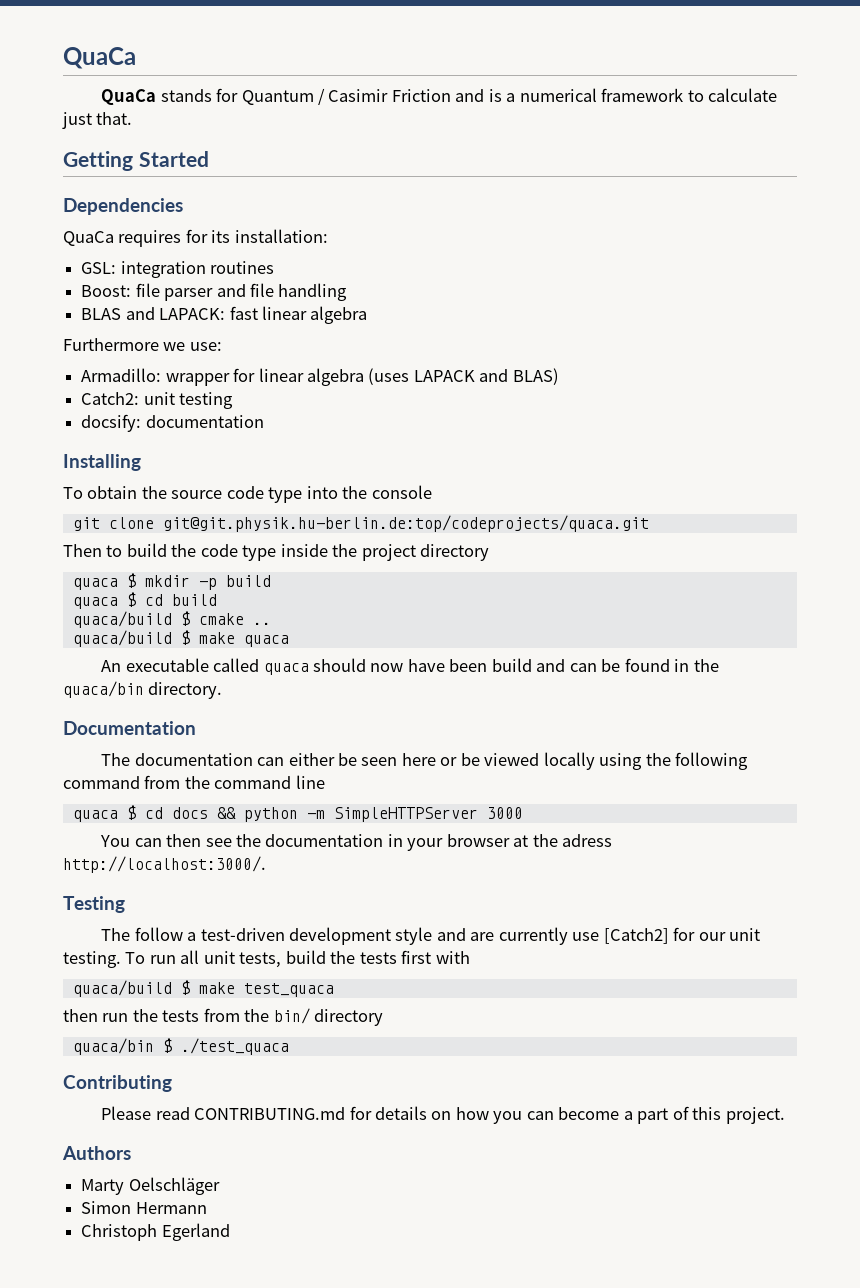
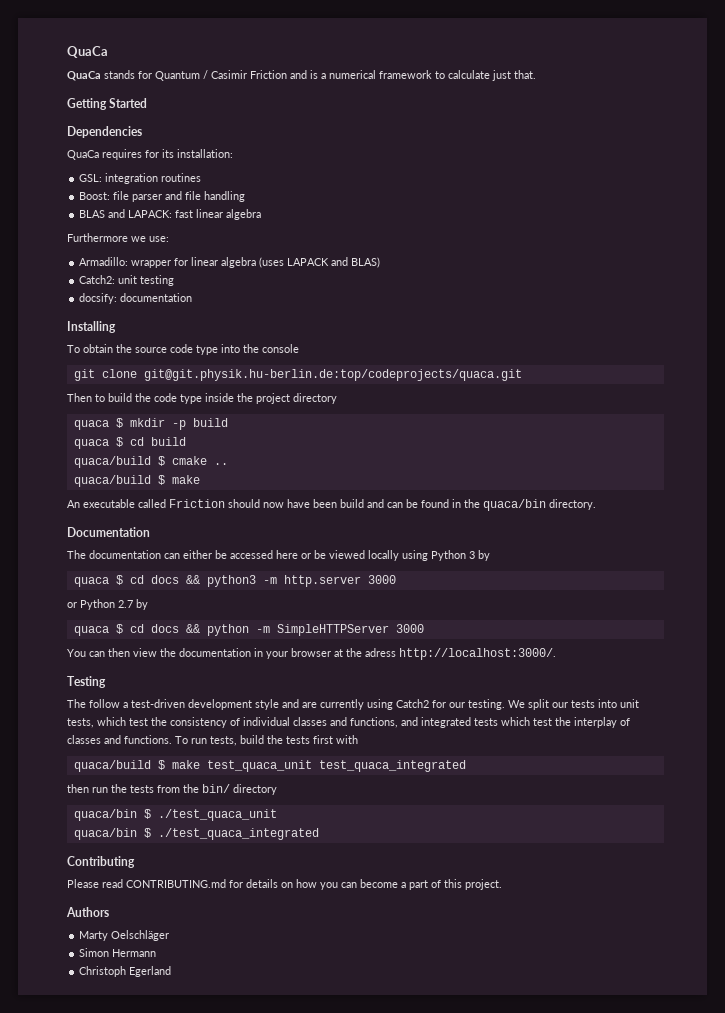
[243,635,289,647] quaca -> (200, 479) none
[263,663,309,675] quaca -> [169,499,225,508] Friction
[361,757,398,766] seen -> [230,550,273,559] accessed
[645,752,749,770] [63,775,325,789] the following command from the command line -> [431,550,490,561] [73,575,396,587] [67,599,148,610] Python 3 by // quaca $ cd docs && python3 -m http.server 3000 // or Python 2.7 by
[205,838,232,847] see -> [133,648,157,657] view
[572,927,761,944] [63,950,235,968] use [Catch2] for our unit testing. To run all unit -> [367,699,639,710] [67,717,630,728] [67,735,207,744] using Catch2 for our testing. We split our tests into unit tests, which test the consistency of individual classes and functions, and integrated tests which test the interplay of classes and functions. To run
[243,983,334,997] test_quaca -> [206,760,466,772] test_quaca_unit test_quaca_integrated
[180,1038,289,1055] ./test_quaca -> [157,809,277,821] [73,828,319,840] ./test_quaca_unit // quaca/bin $ ./test_quaca_integrated

